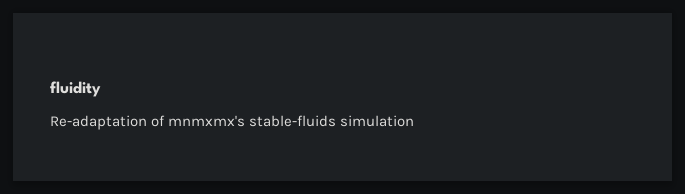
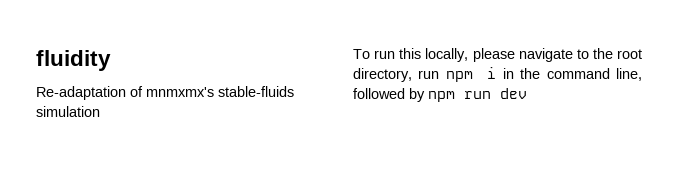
(415, 121) none -> [353,48,642,62] [353,67,642,82] [353,88,527,102] // To run this locally, please navigate to the root directory, run npm i in the command line, followed by npm run dev

